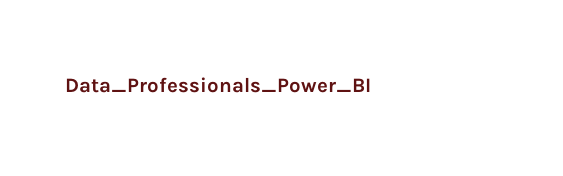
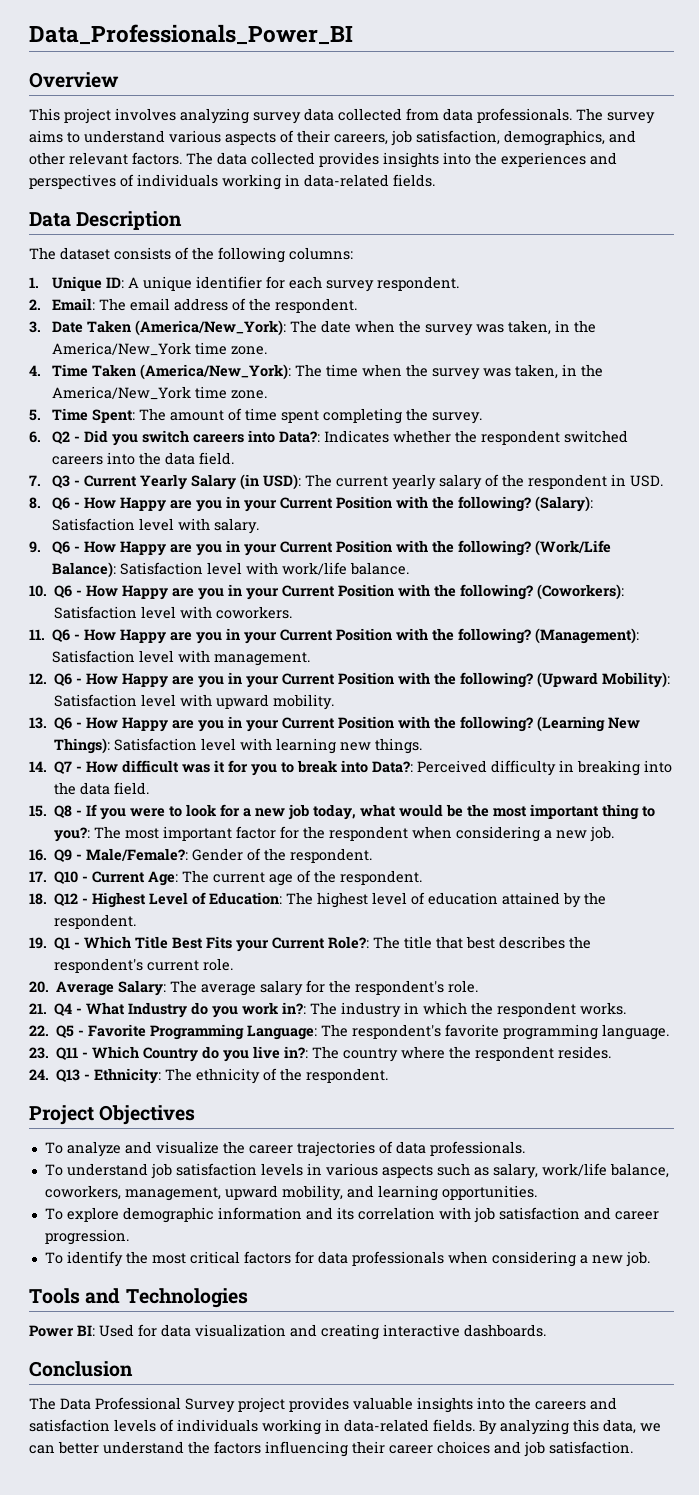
(371, 85) none -> [29,72,119,88] [29,108,655,124] [29,130,636,146] [29,152,617,168] [29,174,435,190] [29,211,183,230] [29,247,353,263] [29,276,459,292] [29,298,357,313] [29,320,596,336] [51,342,267,356] [29,364,603,380] [51,386,267,400] [29,408,482,424] [29,430,628,446] [51,452,234,465] [29,474,663,490] [29,496,593,512] [51,518,259,534] [29,540,611,556] [51,562,409,578] [29,584,625,600] [54,606,293,619] [29,628,640,644] [52,650,311,666] [29,672,671,688] [54,694,335,710] [29,716,641,732] [54,738,423,754] [29,760,673,776] [54,782,150,795] [29,804,656,820] [54,826,615,842] [29,848,373,863] [29,870,423,886] [29,892,607,908] [54,914,137,929] [29,936,592,952] [54,958,234,973] [29,980,479,996] [29,1002,627,1018] [29,1024,670,1040] [29,1046,612,1062] [29,1068,389,1084] [29,1105,196,1125] [44,1141,525,1157] [44,1163,669,1179] [44,1185,537,1201] [44,1207,659,1223] [44,1229,129,1245] [44,1251,650,1267] [29,1288,248,1308] [29,1324,546,1340] [29,1361,133,1377] [29,1397,617,1413] [29,1419,661,1435] [29,1441,633,1457] // Overview // This project involves analyzing survey data collected from data professionals. The survey aims to understand various aspects of their careers, job satisfaction, demographics, and other relevant factors. The data collected provides insights into the experiences and perspectives of individuals working in data-related fields. // Data Description // The dataset consists of the following columns: // 1. Unique ID: A unique identifier for each survey respondent. // 2. Email: The email address of the respondent. // 3. Date Taken (America/New_York): The date when the survey was taken, in the America/New_York time zone. // 4. Time Taken (America/New_York): The time when the survey was taken, in the America/New_York time zone. // 5. Time Spent: The amount of time spent completing the survey. // 6. Q2 - Did you switch careers into Data?: Indicates whether the respondent switched careers into the data field. // 7. Q3 - Current Yearly Salary (in USD): The current yearly salary of the respondent in USD. // 8. Q6 - How Happy are you in your Current Position with the following? (Salary): Satisfaction level with salary. // 9. Q6 - How Happy are you in your Current Position with the following? (Work/Life Balance): Satisfaction level with work/life balance. // 10. Q6 - How Happy are you in your Current Position with the following? (Coworkers): Satisfaction level with coworkers. // 11. Q6 - How Happy are you in your Current Position with the following? (Management): Satisfaction level with management. // 12. Q6 - How Happy are you in your Current Position with the following? (Upward Mobility): Satisfaction level with upward mobility. // 13. Q6 - How Happy are you in your Current Position with the following? (Learning New Things): Satisfaction level with learning new things. // 14. Q7 - How difficult was it for you to break into Data?: Perceived difficulty in breaking into the data field. // 15. Q8 - If you were to look for a new job today, what would be the most important thing to you?: The most important factor for the respondent when considering a new job. // 16. Q9 - Male/Female?: Gender of the respondent. // 17. Q10 - Current Age: The current age of the respondent. // 18. Q12 - Highest Level of Education: The highest level of education attained by the respondent. // 19. Q1 - Which Title Best Fits your Current Role?: The title that best describes the respondent's current role. // 20. Average Salary: The average salary for the respondent's role. // 21. Q4 - What Industry do you work in?: The industry in which the respondent works. // 22. Q5 - Favorite Programming Language: The respondent's favorite programming language. // 23. Q11 - Which Country do you live in?: The country where the respondent resides. // 24. Q13 - Ethnicity: The ethnicity of the respondent. // Project Objectives // To analyze and visualize the career trajectories of data professionals. // To understand job satisfaction levels in various aspects such as salary, work/life balance, coworkers, management, upward mobility, and learning opportunities. // To explore demographic information and its correlation with job satisfaction and career progression. // To identify the most critical factors for data professionals when considering a new job. // Tools and Technologies // Power BI: Used for data visualization and creating interactive dashboards. // Conclusion // The Data Professional Survey project provides valuable insights into the careers and satisfaction levels of individuals working in data-related fields. By analyzing this data, we can better understand the factors influencing their career choices and job satisfaction.

